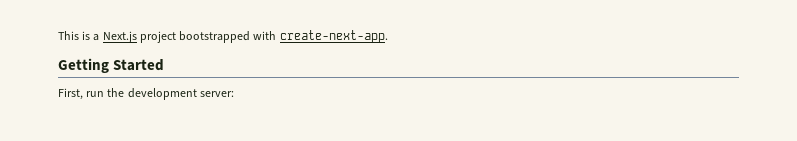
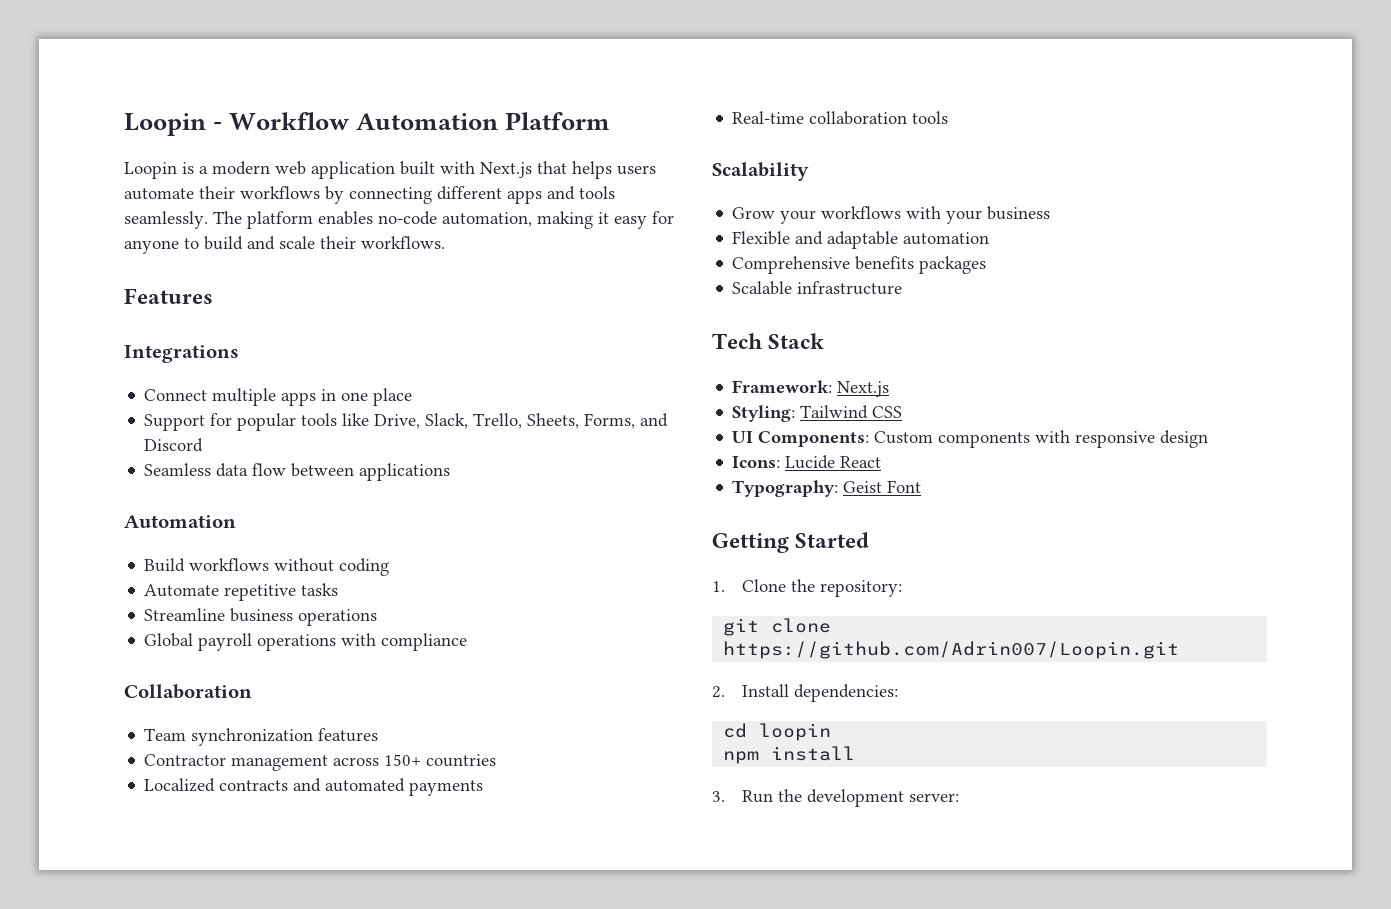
[58,30,388,43] [58,58,165,73] [58,88,105,100] This is a Next.js project bootstrapped with create-next-app. // Getting Started // First, run -> [124,112,611,136] [124,161,656,179] [124,186,615,204] [124,211,674,229] [124,236,445,254] [124,288,213,304] [124,345,239,363] [144,388,413,406] [144,413,669,431] [144,438,204,452] [144,463,451,481] [124,515,236,528] [144,558,390,576] [144,583,339,601] [144,608,378,626] [144,633,468,651] [124,684,252,699] [144,728,379,746] [144,754,497,771] [144,778,484,796] [732,111,949,125] [712,162,809,181] [732,206,1051,224] [732,231,990,249] [732,256,987,274] [732,281,903,295] [712,333,825,349] [732,380,890,397] [732,405,903,422] [732,430,1209,448] [732,455,882,469] [732,480,922,497] [712,532,870,553] [712,579,902,597] [723,618,832,636] [723,641,1180,659] [712,684,898,702] [723,723,832,741] [723,746,856,764] [712,790,773,803] Loopin - Workflow Automation Platform // Loopin is a modern web application built with Next.js that helps users automate their workflows by connecting different apps and tools seamlessly. The platform enables no-code automation, making it easy for anyone to build and scale their workflows. // Features // Integrations // Connect multiple apps in one place // Support for popular tools like Drive, Slack, Trello, Sheets, Forms, and Discord // Seamless data flow between applications // Automation // Build workflows without coding // Automate repetitive tasks // Streamline business operations // Global payroll operations with compliance // Collaboration // Team synchronization features // Contractor management across 150+ countries // Localized contracts and automated payments // Real-time collaboration tools // Scalability // Grow your workflows with your business // Flexible and adaptable automation // Comprehensive benefits packages // Scalable infrastructure // Tech Stack // Framework: Next.js // Styling: Tailwind CSS // UI Components: Custom components with responsive design // Icons: Lucide React // Typography: Geist Font // Getting Started // 1. Clone the repository: // git clone https://github.com/Adrin007/Loopin.git // 2. Install dependencies: // cd loopin // npm install // 3. Run

